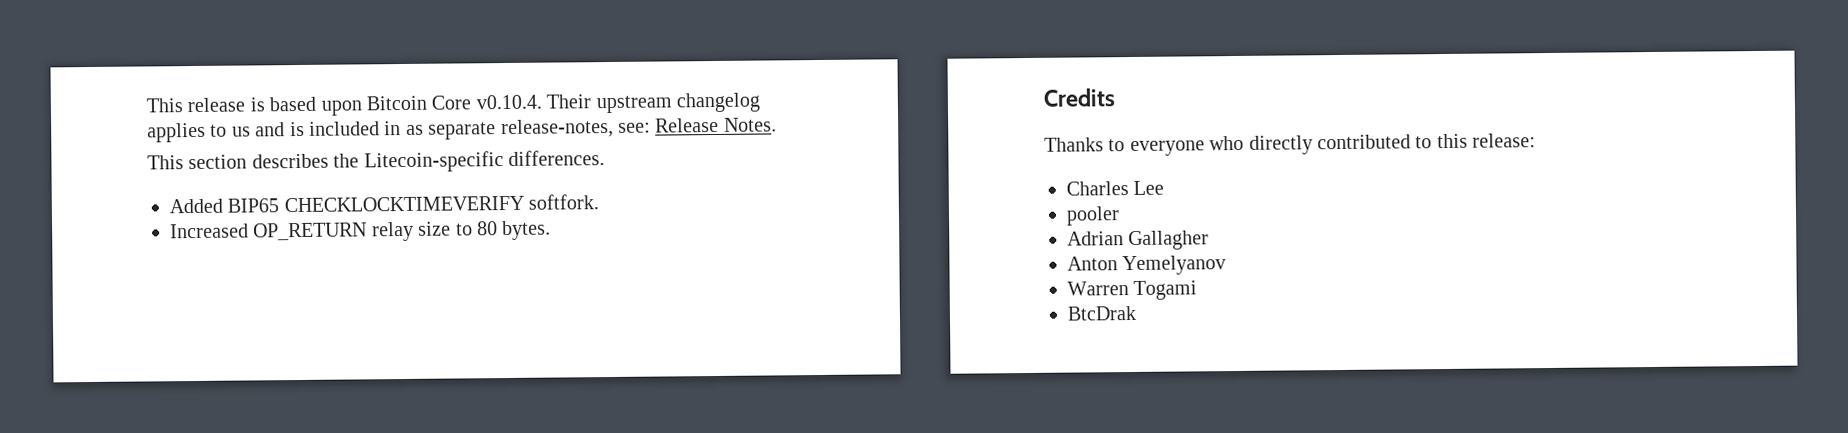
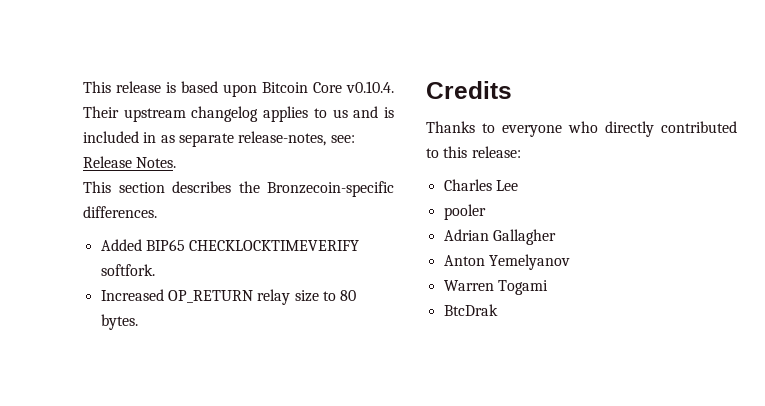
[363,151,504,173] Litecoin-specific -> [267,181,394,197] Bronzecoin-specific

